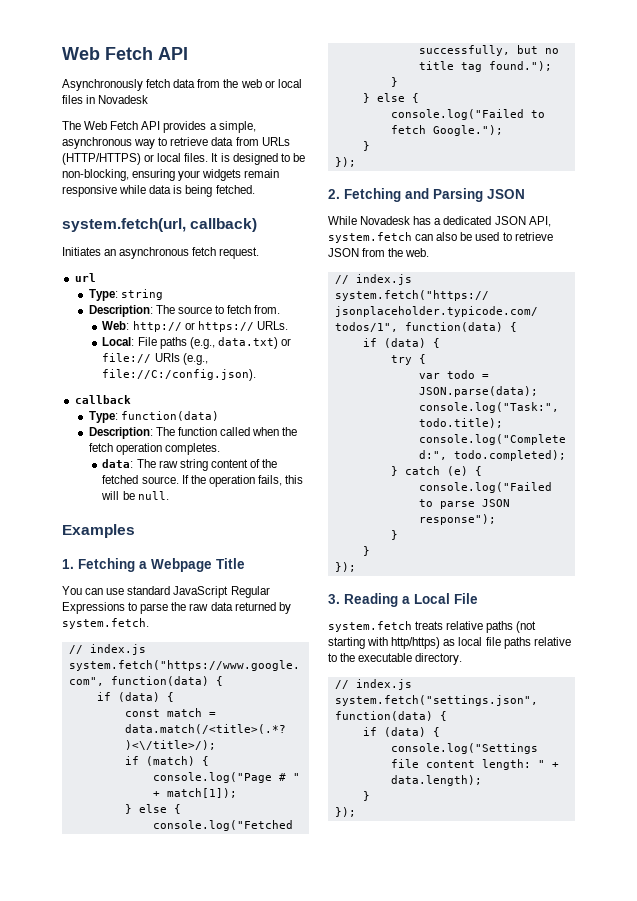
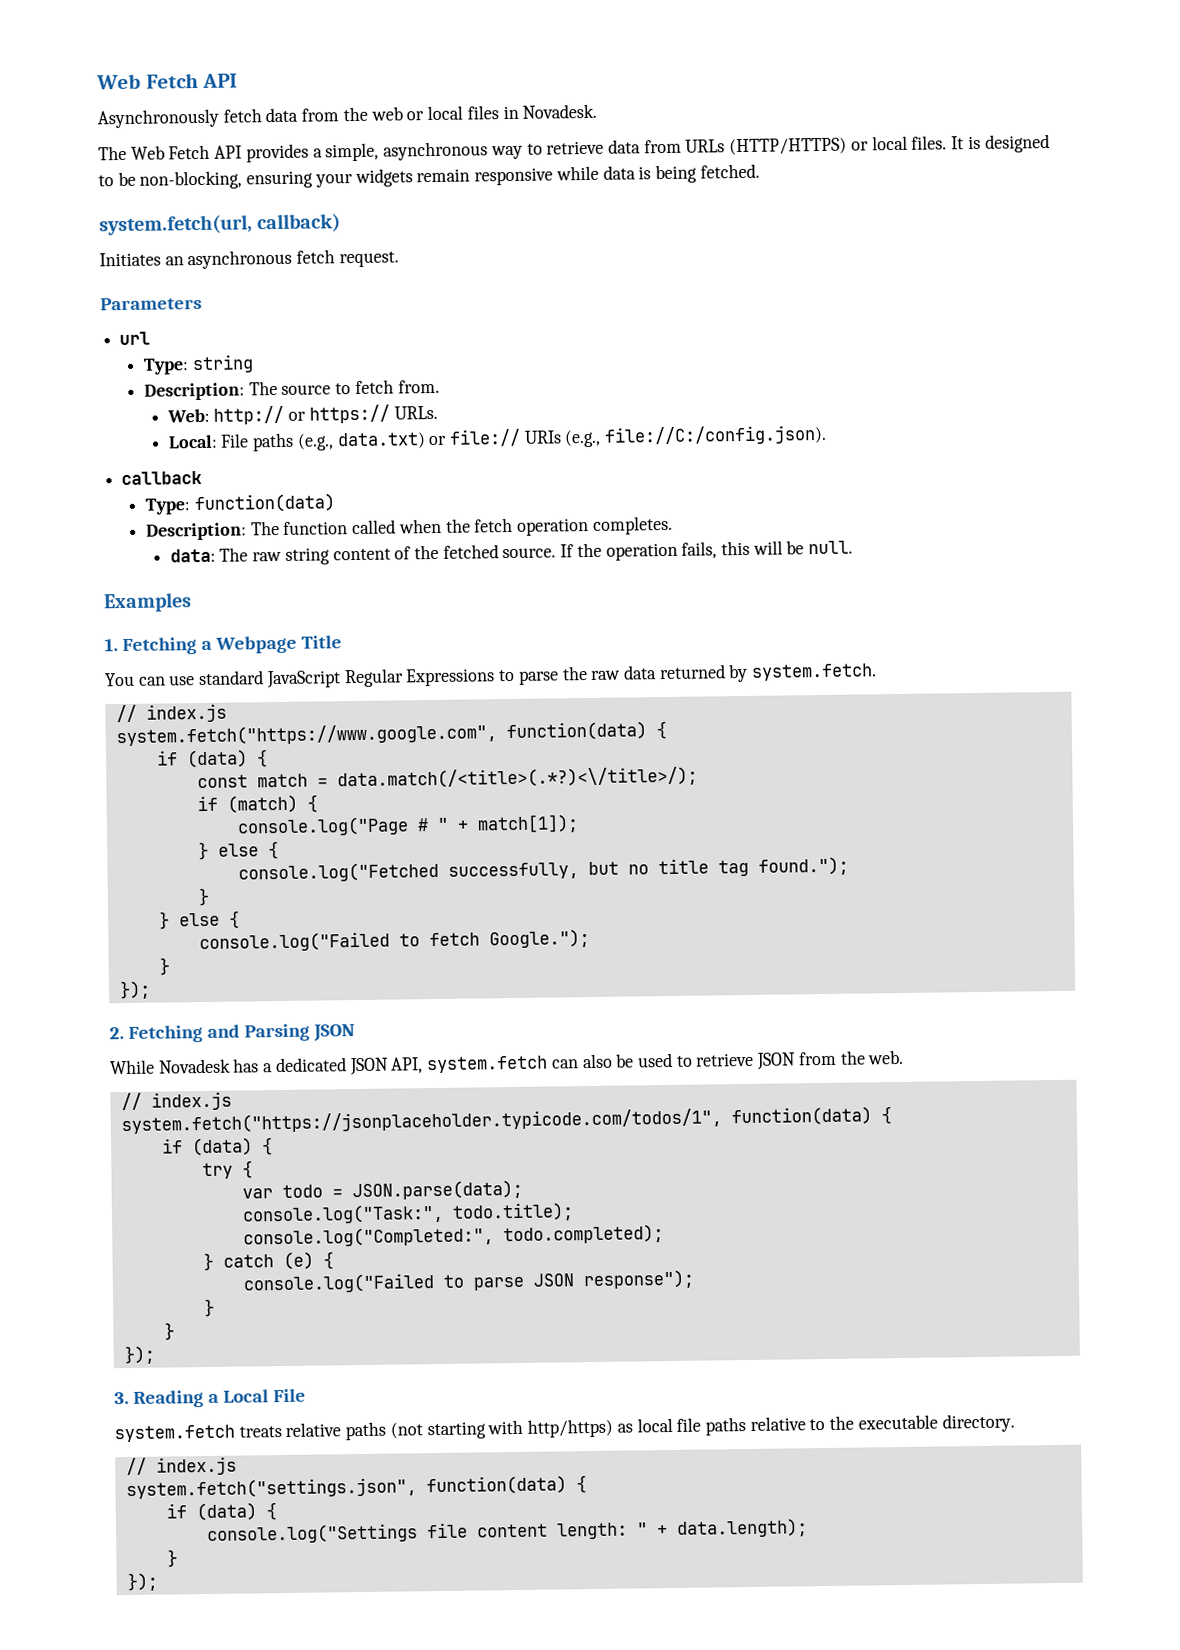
[98,95,149,104] Novadesk -> [522,103,598,119] Novadesk.
(260, 253) none -> [100,296,202,311] // Parameters

